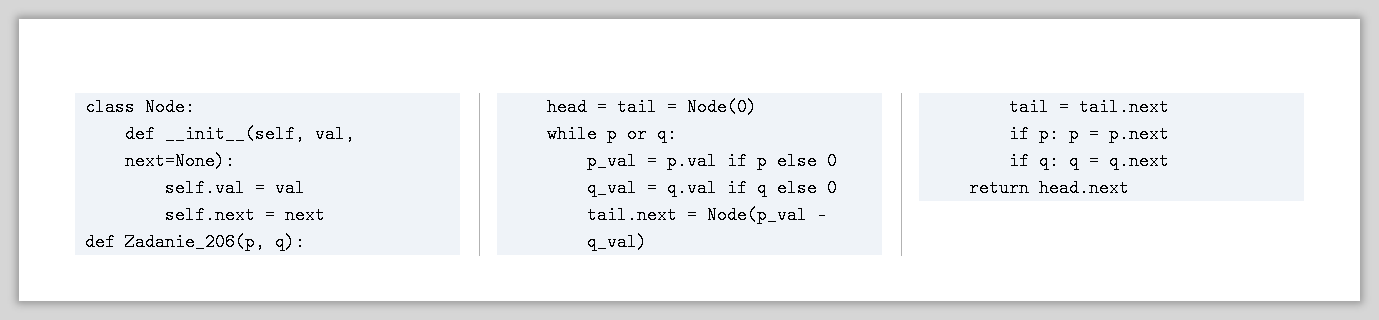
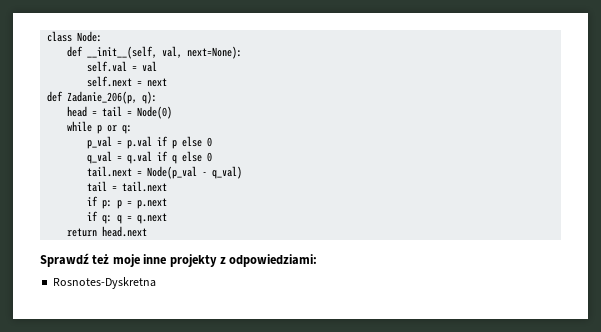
(1130, 188) none -> [40,253,318,267] [53,277,157,289] // Sprawdź też moje inne projekty z odpowiedziami: // Rosnotes-Dyskretna

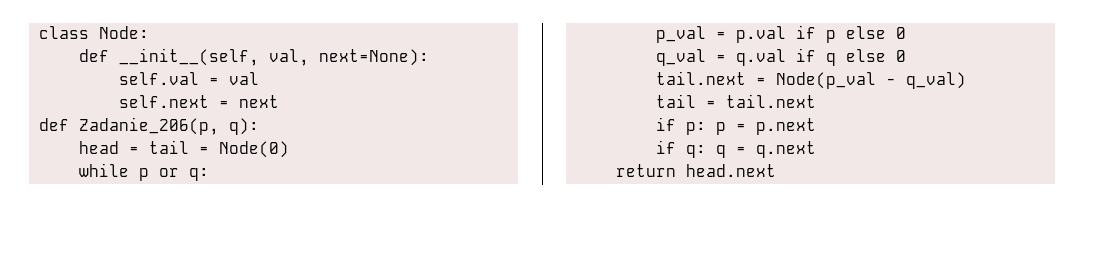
[40,253,318,267] [53,277,157,289] // Sprawdź też moje inne projekty z odpowiedziami: // Rosnotes-Dyskretna -> (777, 170) none

